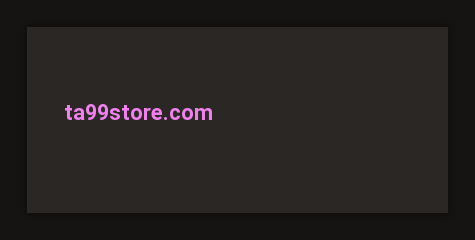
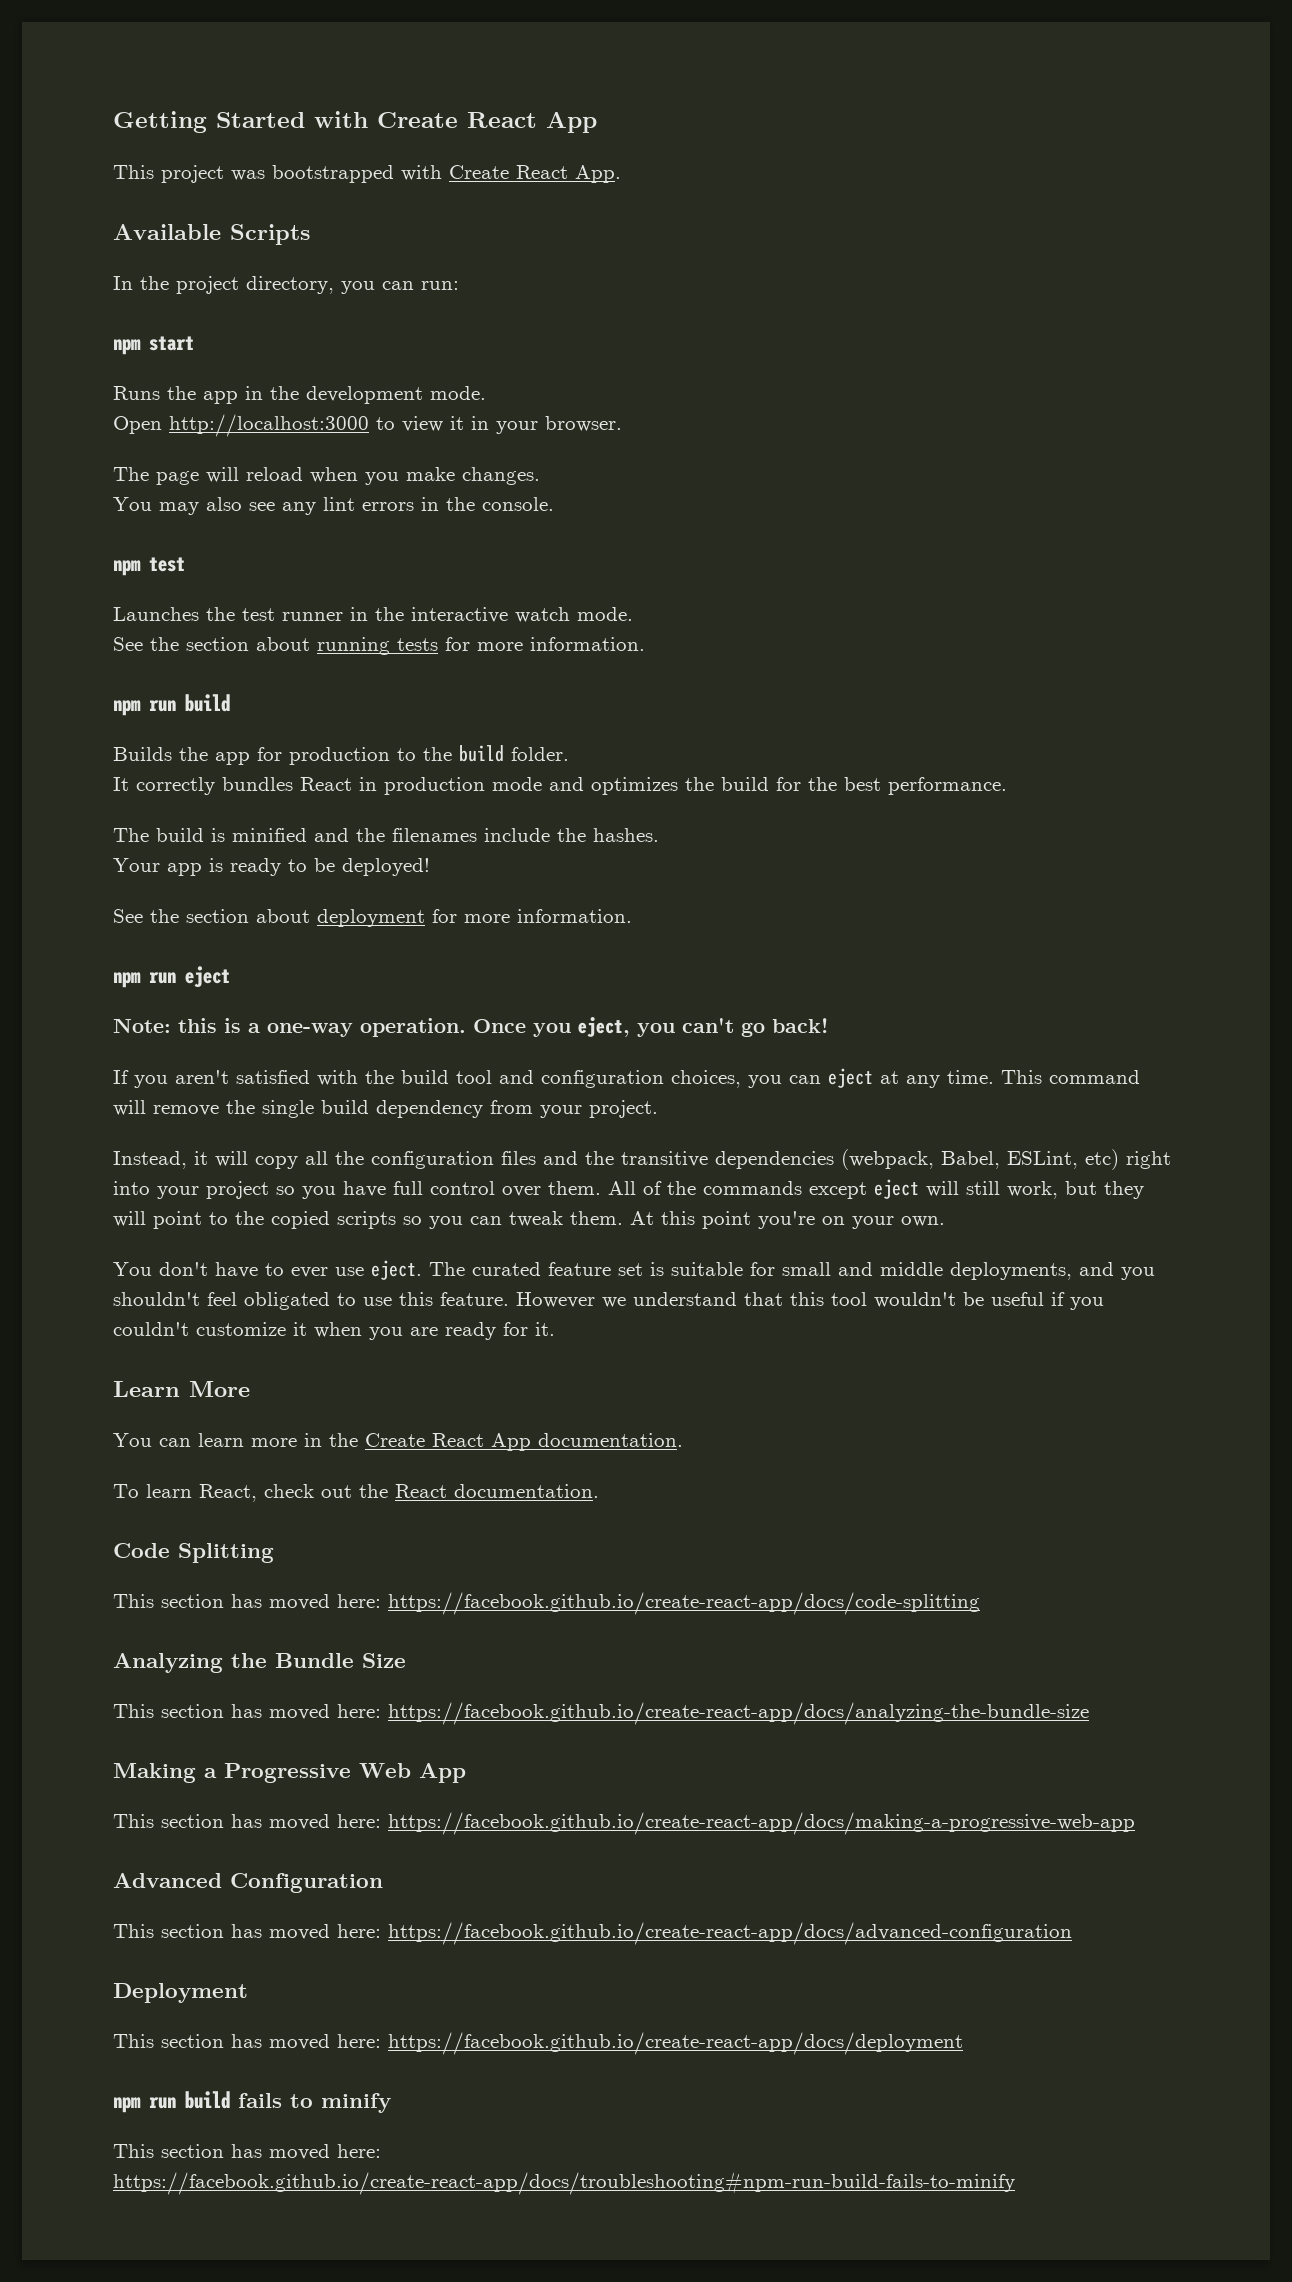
[64,104,213,120] ta99store.com -> [113,111,597,133] [113,165,621,183] [113,224,310,245] [113,276,459,294] [113,336,194,355] [113,386,486,404] [113,414,622,437] [113,467,540,485] [113,497,554,515] [113,557,185,576] [113,607,633,623] [113,637,645,655] [113,694,230,716] [113,745,569,765] [113,777,1007,795] [113,828,659,842] [113,858,430,876] [113,909,632,927] [113,966,230,988] [113,1017,828,1037] [113,1068,1140,1088] [113,1100,658,1118] [113,1149,1171,1170] [113,1179,1144,1199] [113,1211,945,1229] [113,1260,1155,1280] [113,1292,1104,1310] [113,1322,555,1340] [113,1381,250,1397] [113,1433,683,1451] [113,1484,599,1502] [113,1543,274,1563] [113,1592,980,1615] [113,1653,406,1673] [113,1702,1089,1725] [113,1763,466,1783] [113,1812,1135,1835] [113,1873,383,1893] [113,1922,1072,1945] [113,1983,248,2003] [113,2032,963,2055] [113,2091,391,2113] [113,2144,381,2160] [113,2171,1015,2195] Getting Started with Create React App // This project was bootstrapped with Create React App. // Available Scripts // In the project directory, you can run: // npm start // Runs the app in the development mode. // Open http://localhost:3000 to view it in your browser. // The page will reload when you make changes. // You may also see any lint errors in the console. // npm test // Launches the test runner in the interactive watch mode. // See the section about running tests for more information. // npm run build // Builds the app for production to the build folder. // It correctly bundles React in production mode and optimizes the build for the best performance. // The build is minified and the filenames include the hashes. // Your app is ready to be deployed! // See the section about deployment for more information. // npm run eject // Note: this is a one-way operation. Once you eject, you can't go back! // If you aren't satisfied with the build tool and configuration choices, you can eject at any time. This command will remove the single build dependency from your project. // Instead, it will copy all the configuration files and the transitive dependencies (webpack, Babel, ESLint, etc) right into your project so you have full control over them. All of the commands except eject will still work, but they will point to the copied scripts so you can tweak them. At this point you're on your own. // You don't have to ever use eject. The curated feature set is suitable for small and middle deployments, and you shouldn't feel obligated to use this feature. However we understand that this tool wouldn't be useful if you couldn't customize it when you are ready for it. // Learn More // You can learn more in the Create React App documentation. // To learn React, check out the React documentation. // Code Splitting // This section has moved here: https://facebook.github.io/create-react-app/docs/code-splitting // Analyzing the Bundle Size // This section has moved here: https://facebook.github.io/create-react-app/docs/analyzing-the-bundle-size // Making a Progressive Web App // This section has moved here: https://facebook.github.io/create-react-app/docs/making-a-progressive-web-app // Advanced Configuration // This section has moved here: https://facebook.github.io/create-react-app/docs/advanced-configuration // Deployment // This section has moved here: https://facebook.github.io/create-react-app/docs/deployment // npm run build fails to minify // This section has moved here: https://facebook.github.io/create-react-app/docs/troubleshooting#npm-run-build-fails-to-minify

